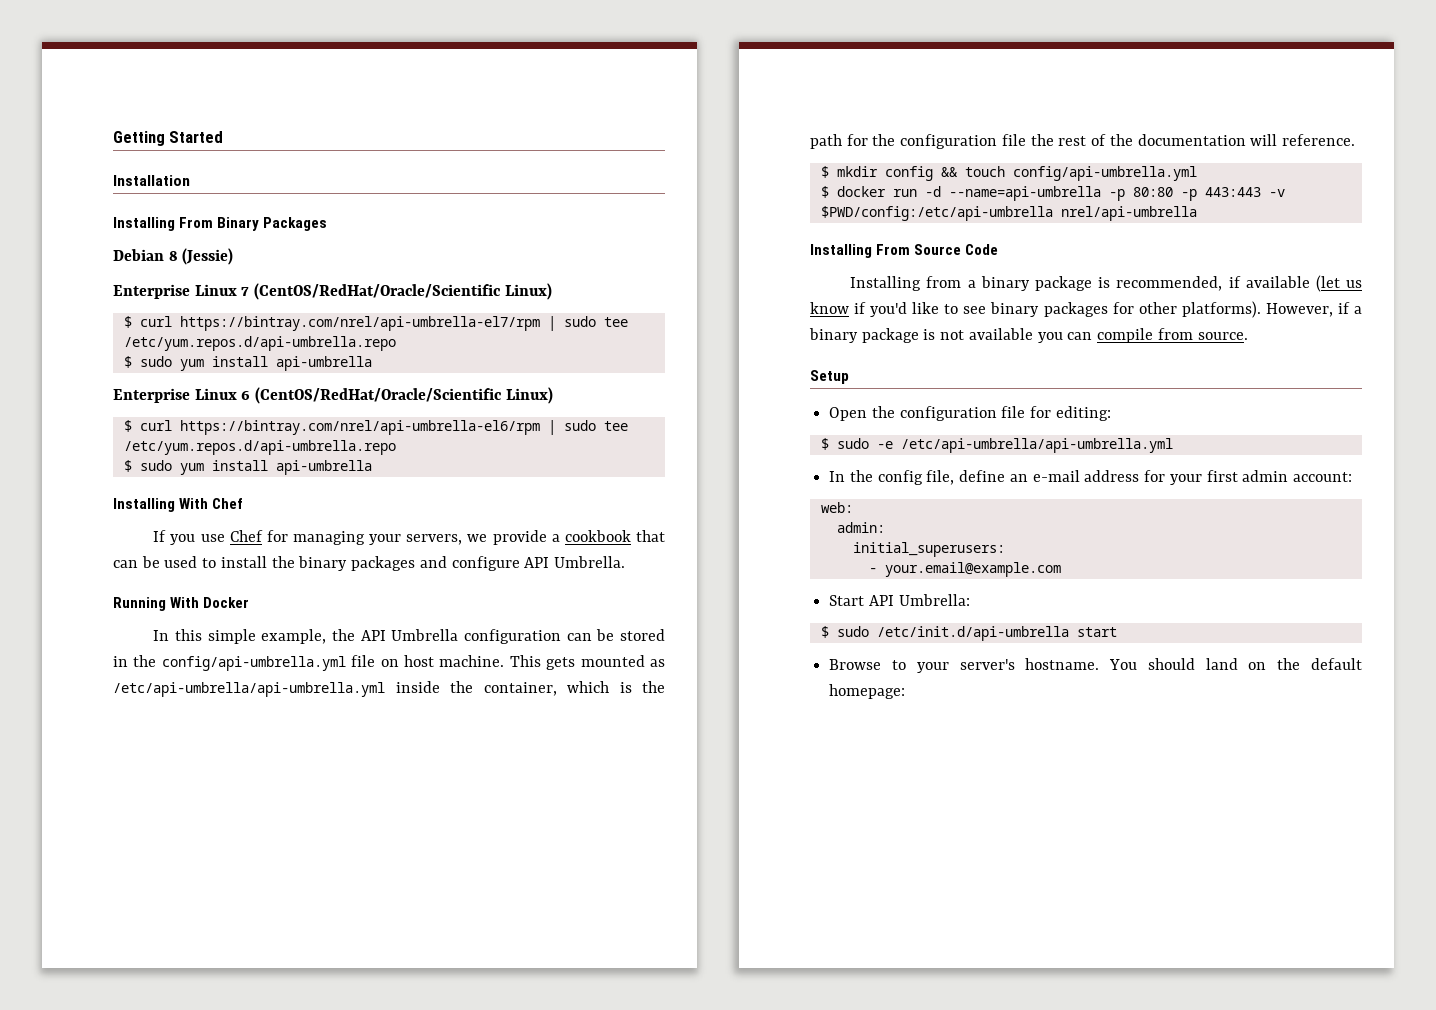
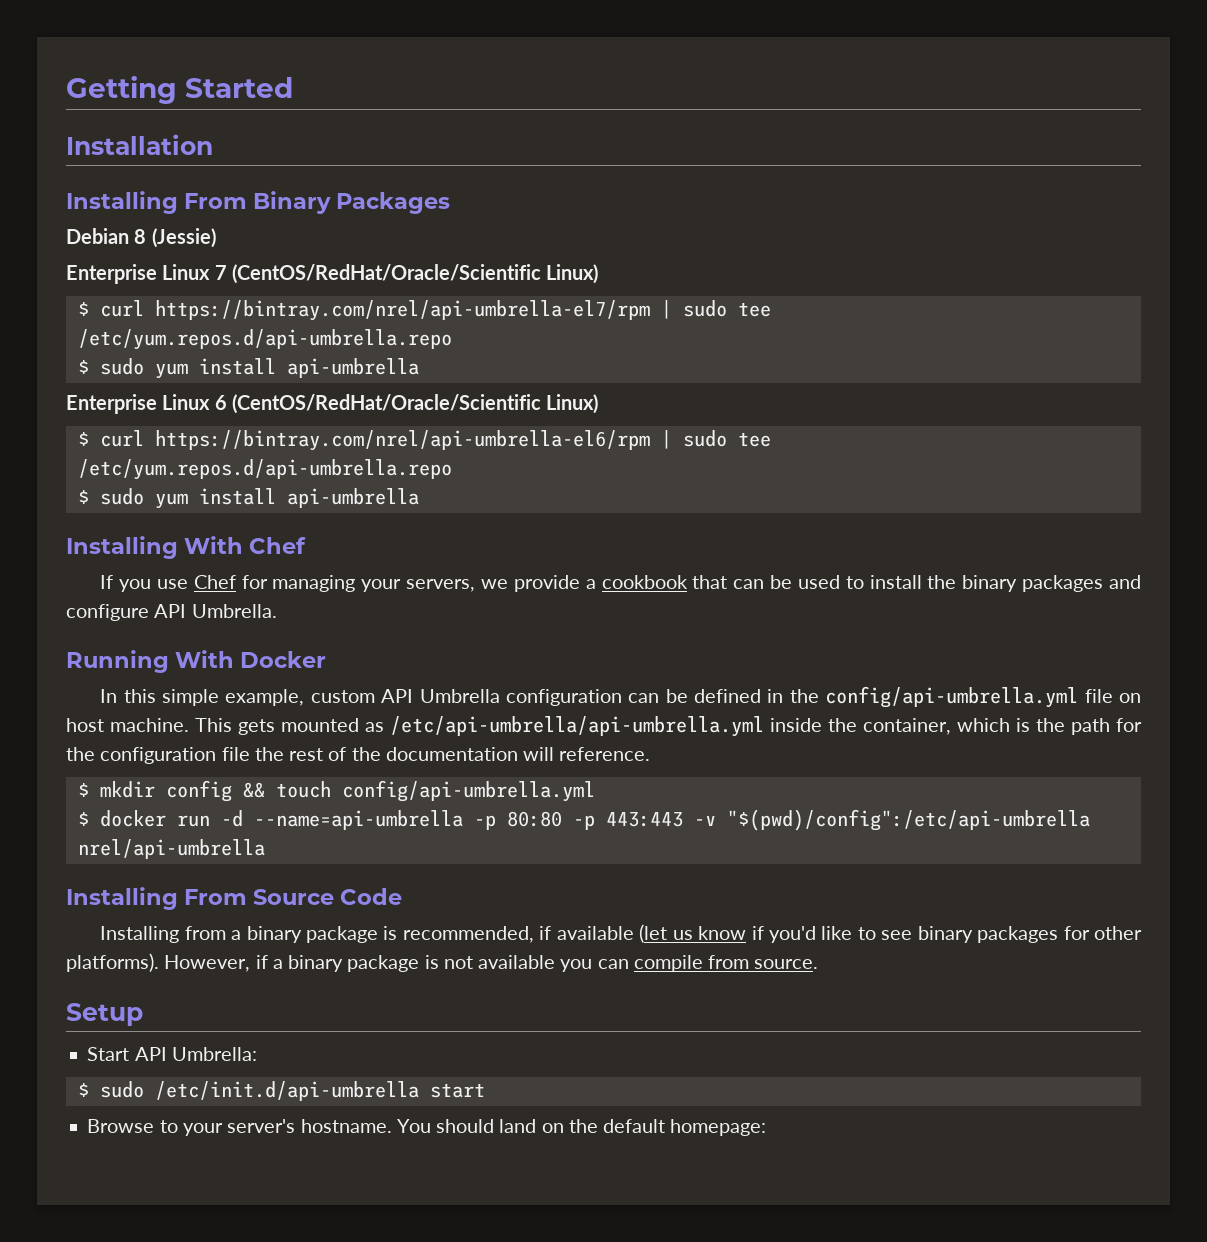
[331,629,355,641] the -> [310,690,375,703] custom
[620,629,665,641] stored -> [694,689,762,703] defined
[820,206,1053,221] $PWD/config:/etc/api-umbrella -> [726,809,1090,831] "$(pwd)/config":/etc/api-umbrella
[829,406,1111,421] [820,438,1173,453] [829,470,1352,485] [820,502,853,513] [836,522,885,533] [852,542,1005,557] [868,562,1061,577] // Open the configuration file for editing: // $ sudo -e /etc/api-umbrella/api-umbrella.yml // In the config file, define an e-mail address for your first admin account: // web: // admin: // initial_superusers: // - your.email@example.com -> (143, 1014) none

